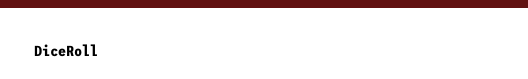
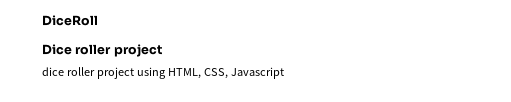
(98, 50) none -> [42,44,162,57] [42,67,284,79] // Dice roller project // dice roller project using HTML, CSS, Javascript

